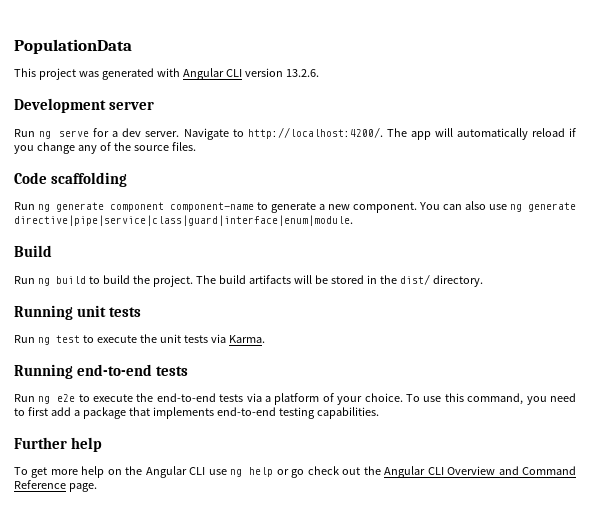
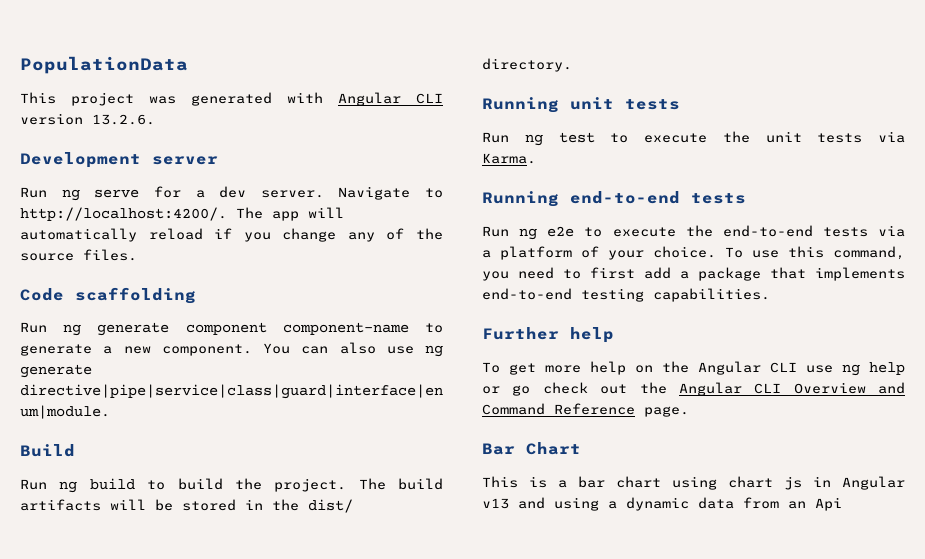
(97, 487) none -> [482,442,581,455] [482,476,905,490] [482,497,842,511] // Bar Chart // This is a bar chart using chart js in Angular v13 and using a dynamic data from an Api

